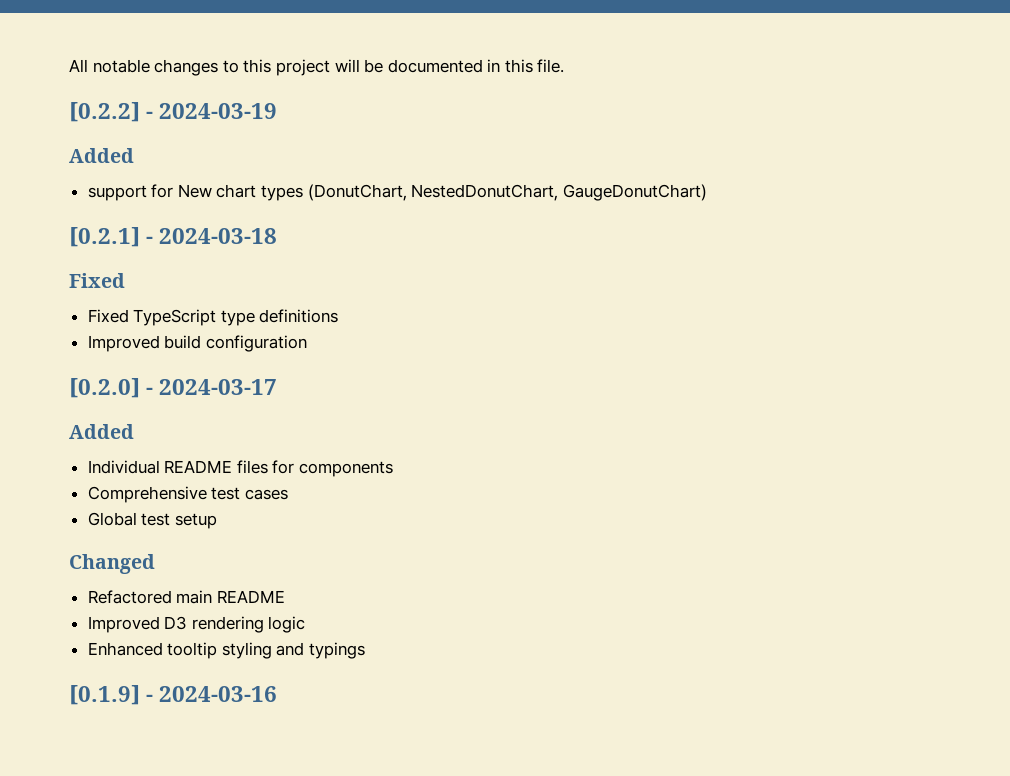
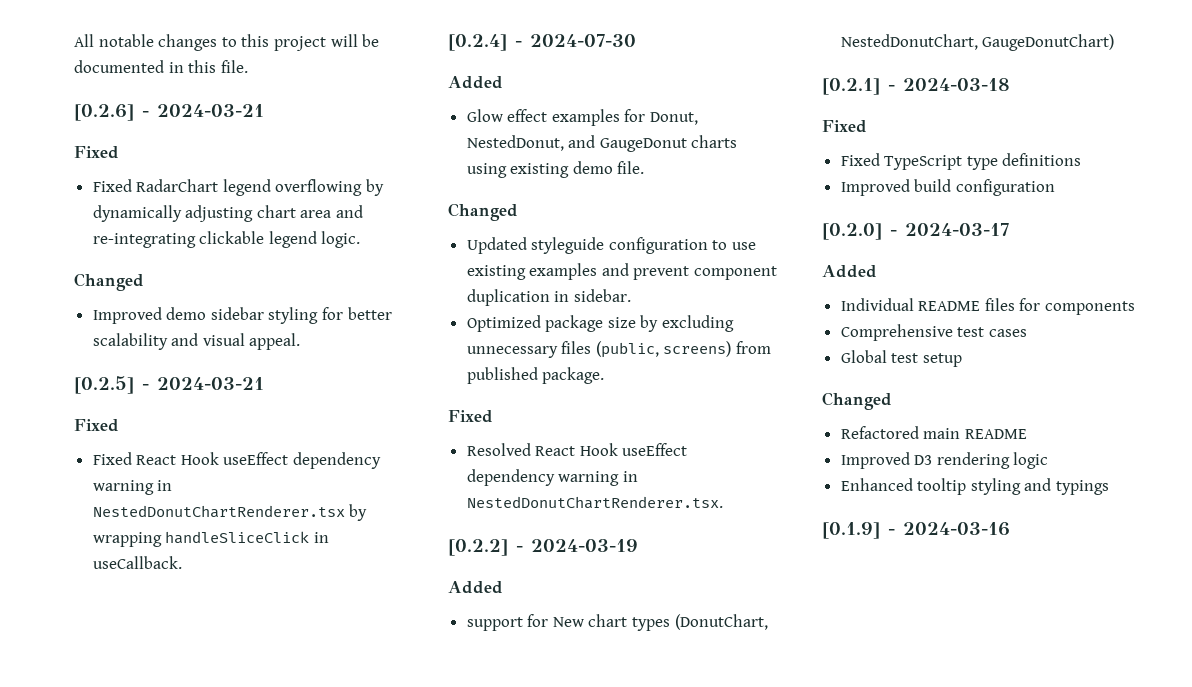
(565, 66) none -> [74,104,264,121] [74,146,119,159] [92,179,385,196] [92,205,364,222] [92,231,361,248] [74,273,144,291] [92,307,392,324] [92,333,301,350] [74,376,264,394] [74,419,119,432] [92,452,382,469] [92,480,173,495] [92,504,368,521] [92,531,329,547] [92,556,182,569] [448,34,636,51] [448,76,503,89] [466,109,699,126] [466,135,738,152] [466,161,645,178] [448,203,518,221] [466,237,757,254] [466,263,778,280] [466,289,631,306] [466,315,735,332] [466,341,772,358] [466,367,605,384] [448,410,493,423] [466,443,688,456] [466,469,638,486] [466,496,723,509] // [0.2.6] - 2024-03-21 // Fixed // Fixed RadarChart legend overflowing by dynamically adjusting chart area and re-integrating clickable legend logic. // Changed // Improved demo sidebar styling for better scalability and visual appeal. // [0.2.5] - 2024-03-21 // Fixed // Fixed React Hook useEffect dependency warning in NestedDonutChartRenderer.tsx by wrapping handleSliceClick in useCallback. // [0.2.4] - 2024-07-30 // Added // Glow effect examples for Donut, NestedDonut, and GaugeDonut charts using existing demo file. // Changed // Updated styleguide configuration to use existing examples and prevent component duplication in sidebar. // Optimized package size by excluding unnecessary files (public, screens) from published package. // Fixed // Resolved React Hook useEffect dependency warning in NestedDonutChartRenderer.tsx.

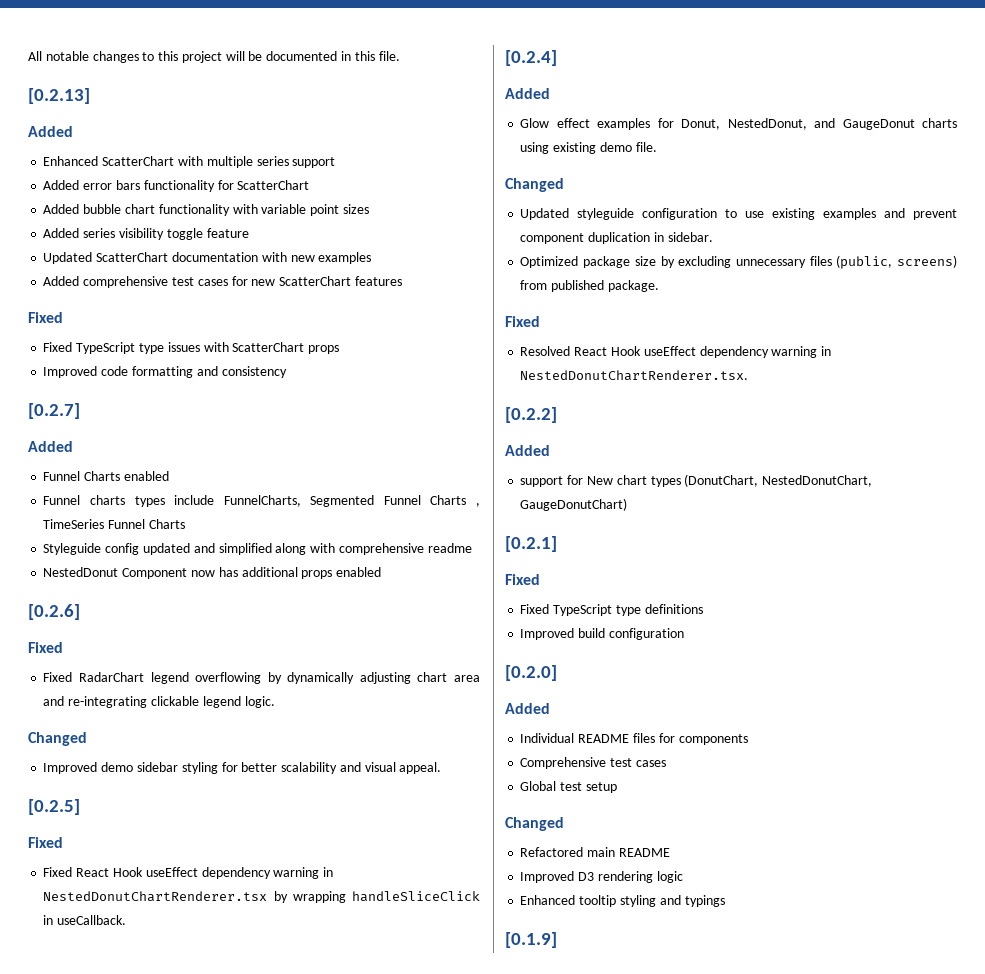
(248, 66) none -> [28,88,90,104] [28,126,73,137] [43,156,336,168] [43,180,310,192] [43,204,369,216] [43,228,249,240] [43,252,372,264] [43,276,402,288] [28,312,63,323] [43,342,340,354] [43,366,287,378] [28,403,80,419] [28,441,73,452] [43,471,169,481] [43,495,480,507] [43,519,185,529] [43,543,472,555] [43,567,382,579] // [0.2.13] // Added // Enhanced ScatterChart with multiple series support // Added error bars functionality for ScatterChart // Added bubble chart functionality with variable point sizes // Added series visibility toggle feature // Updated ScatterChart documentation with new examples // Added comprehensive test cases for new ScatterChart features // Fixed // Fixed TypeScript type issues with ScatterChart props // Improved code formatting and consistency // [0.2.7] // Added // Funnel Charts enabled // Funnel charts types include FunnelCharts, Segmented Funnel Charts , TimeSeries Funnel Charts // Styleguide config updated and simplified along with comprehensive readme // NestedDonut Component now has additional props enabled
[142,104,264,117] - 2024-03-21 -> (80, 612) none
[142,377,264,390] - 2024-03-21 -> (80, 807) none
[515,34,636,47] - 2024-07-30 -> (557, 58) none
[516,539,638,552] - 2024-03-19 -> (557, 415) none
[888,78,1010,91] - 2024-03-18 -> (557, 544) none
[890,223,1009,236] - 2024-03-17 -> (557, 673) none
[888,522,1010,536] - 2024-03-16 -> (557, 940) none

